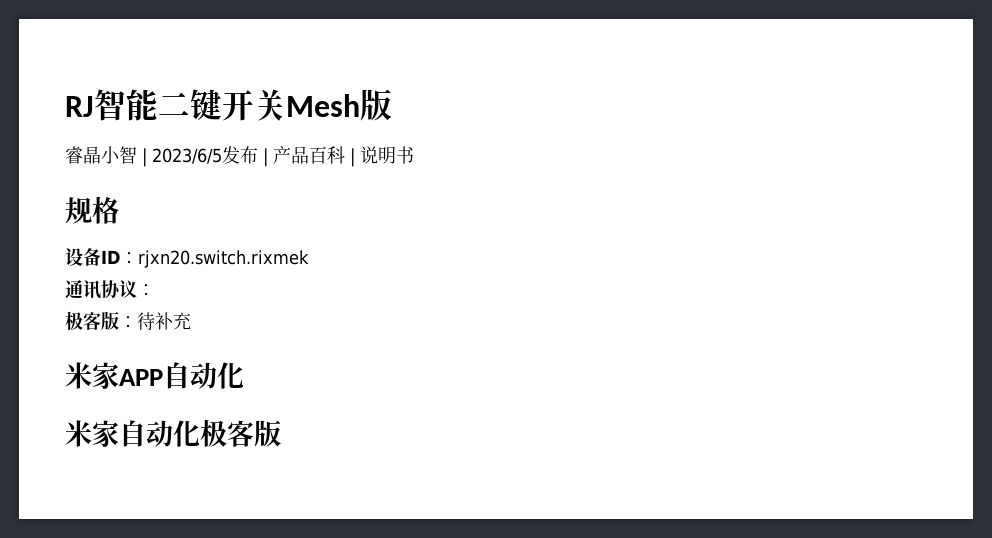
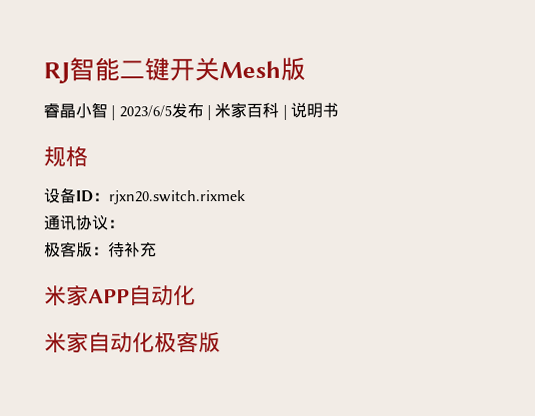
[273,146,309,164] 产品 -> [214,102,248,119] 米家

